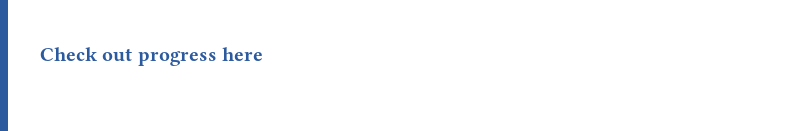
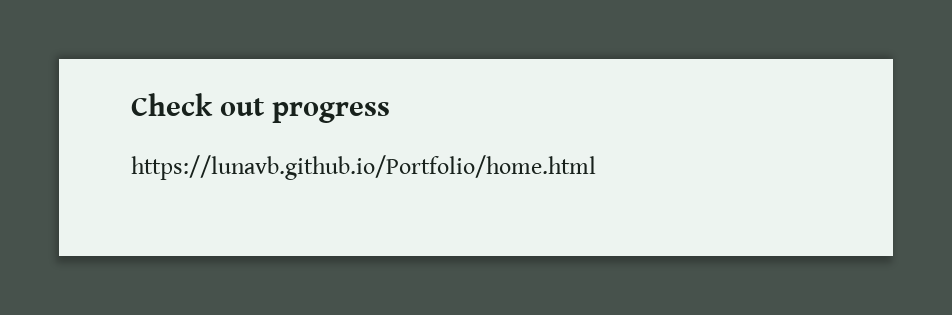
[222,47,264,61] here -> [131,155,596,180] // https://lunavb.github.io/Portfolio/home.html

